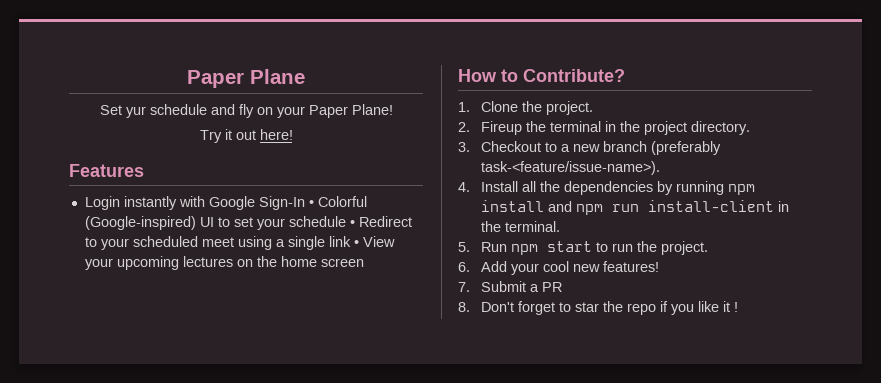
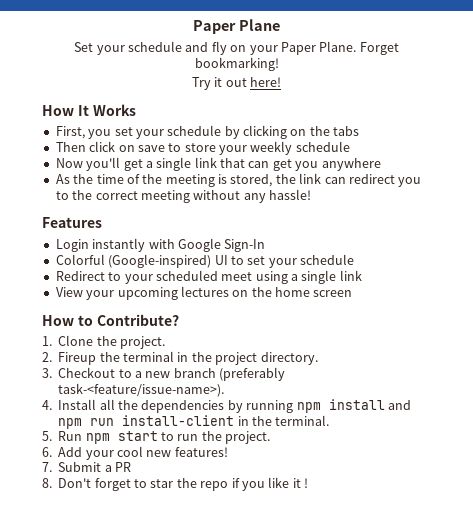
[125,106,146,118] yur -> [96,45,125,55] your
[351,104,393,115] Plane! -> [319,41,399,55] [194,57,279,71] Plane. Forget bookmarking!
(293, 134) none -> [42,104,136,116] [55,125,360,139] [55,141,350,155] [55,157,381,171] [55,173,422,187] [55,189,311,203] // How It Works // First, you set your schedule by clicking on the tabs // Then click on save to store your weekly schedule // Now you'll get a single link that can get you anywhere // As the time of the meeting is stored, the link can redirect you to the correct meeting without any hassle!
[308,200,314,207] • -> (266, 245) //
[349,220,355,227] • -> (354, 259) //
[353,240,359,247] • -> (362, 275) //

